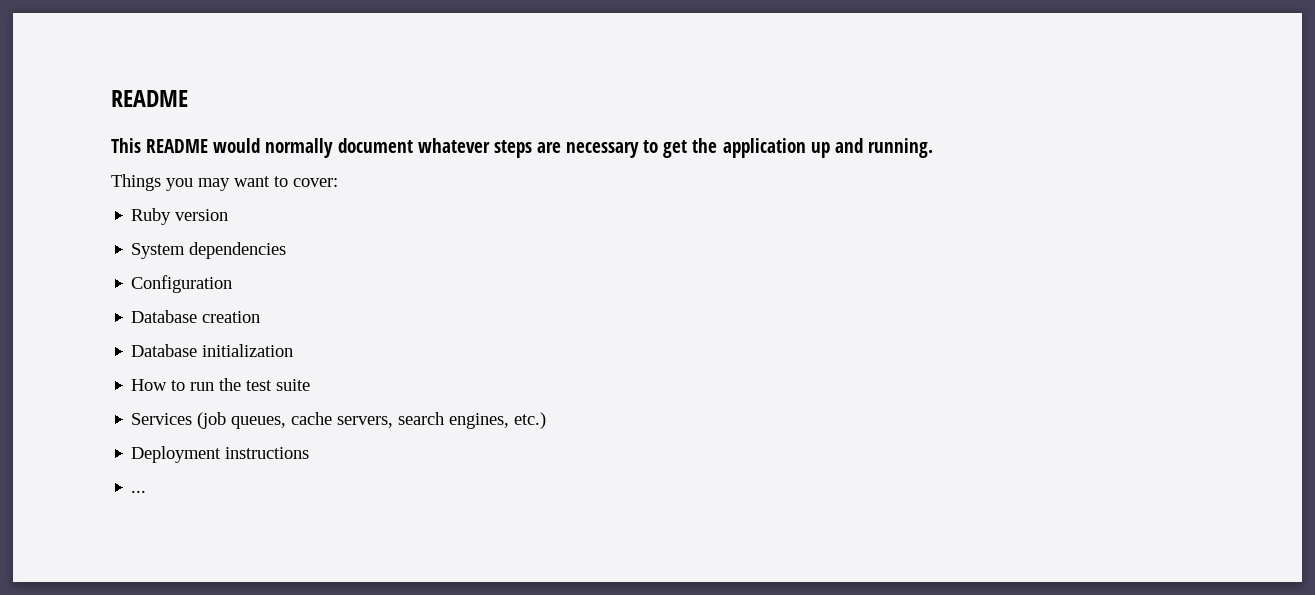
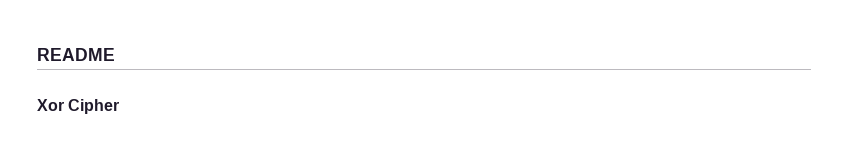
[111,138,933,158] [111,174,338,191] [131,208,229,225] [131,242,287,259] [131,275,233,293] [131,310,261,323] [131,344,294,357] [131,378,311,391] [131,412,547,429] [131,446,310,463] [131,490,147,493] This README would normally document whatever steps are necessary to get the application up and running. // Things you may want to cover: // Ruby version // System dependencies // Configuration // Database creation // Database initialization // How to run the test suite // Services (job queues, cache servers, search engines, etc.) // Deployment instructions // ... -> [37,99,120,114] Xor Cipher

